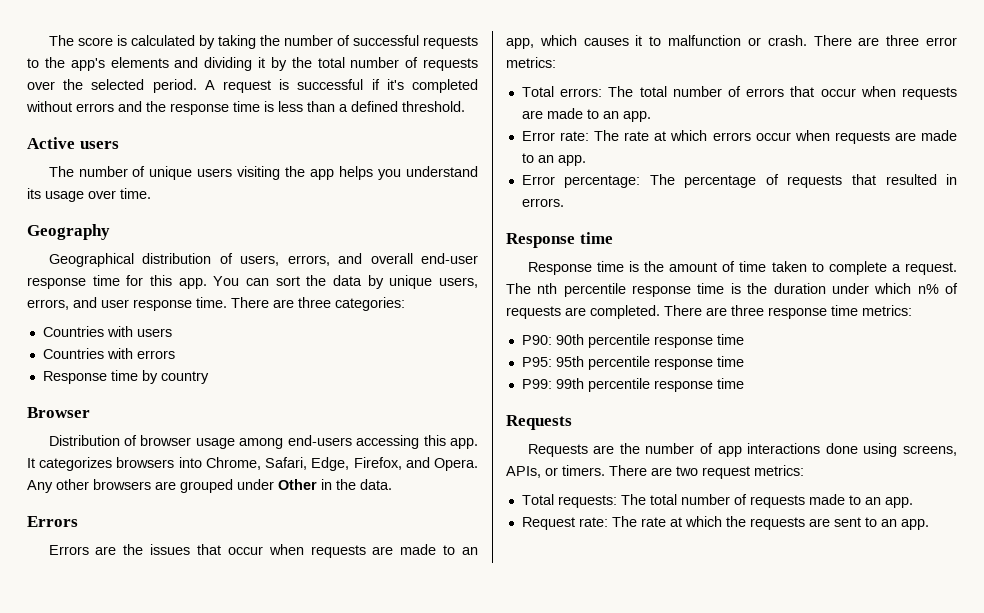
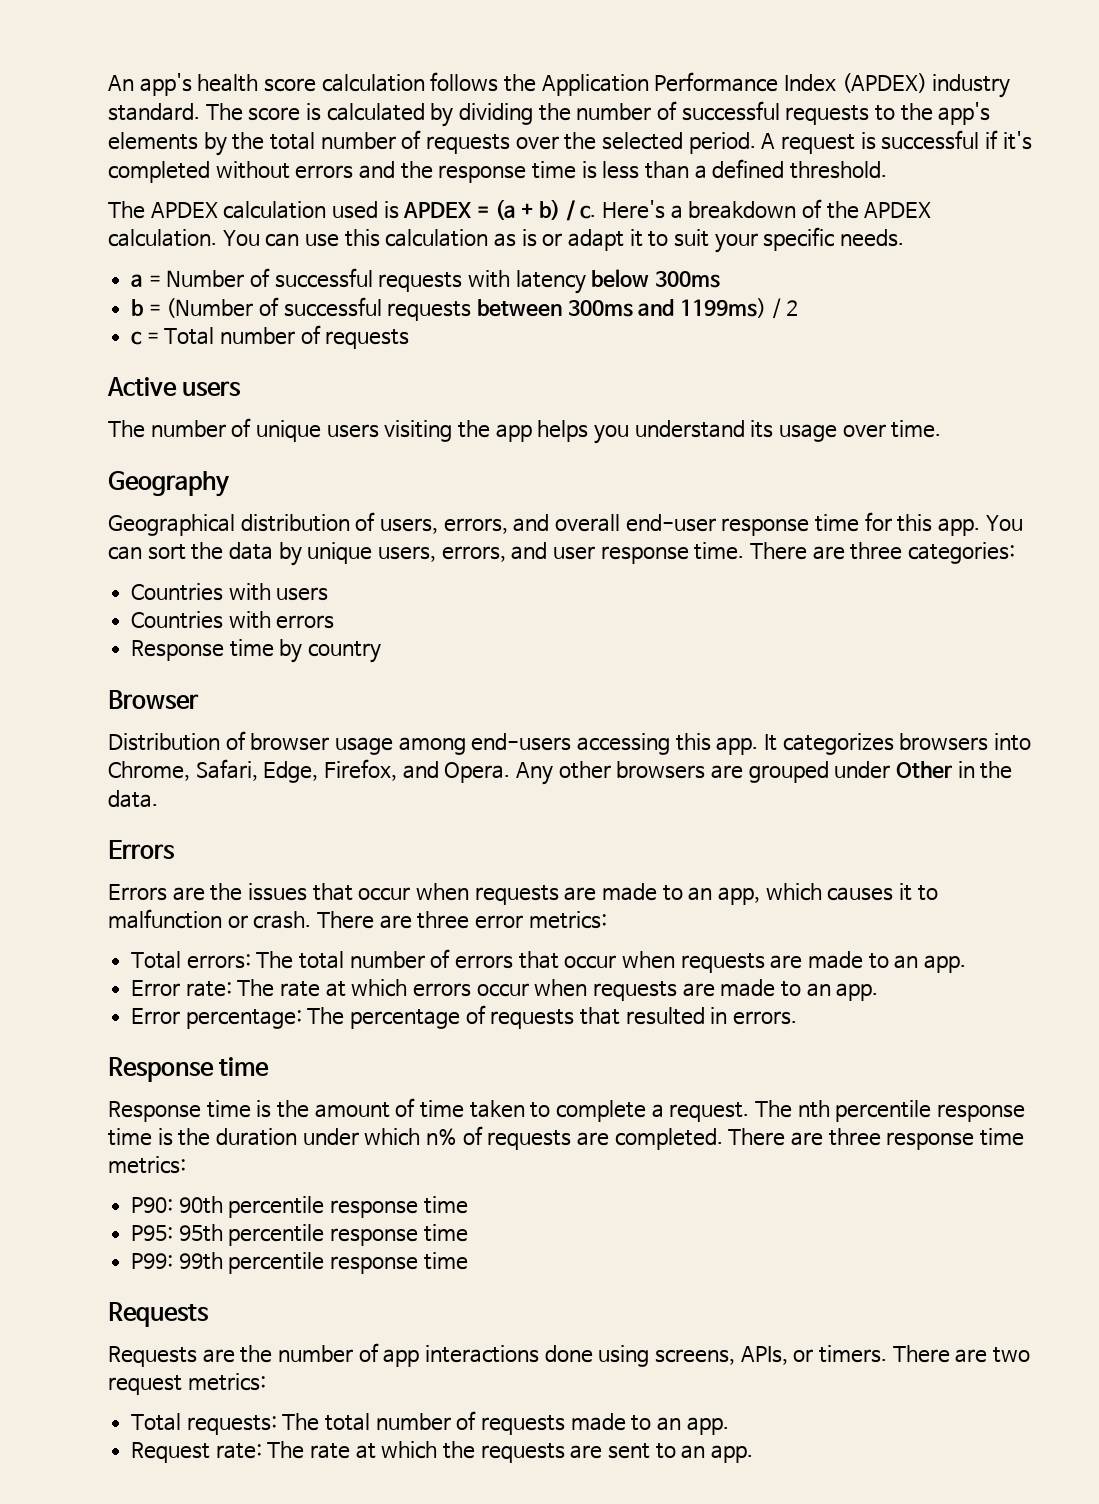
(48, 40) none -> [108,72,1011,98] [108,103,200,121] An app's health score calculation follows the Application Performance Index (APDEX) industry standard.
[217,35,256,49] taking -> [458,103,533,125] dividing
[174,57,265,71] and dividing it -> (198, 141) none
(465, 106) none -> [108,199,932,221] [108,227,904,253] [131,268,721,294] [131,297,799,321] [131,325,410,349] // The APDEX calculation used is APDEX = (a + b) / c. Here's a breakdown of the APDEX calculation. You can use this calculation as is or adapt it to suit your specific needs. // a = Number of successful requests with latency below 300ms // b = (Number of successful requests between 300ms and 1199ms) / 2 // c = Total number of requests

